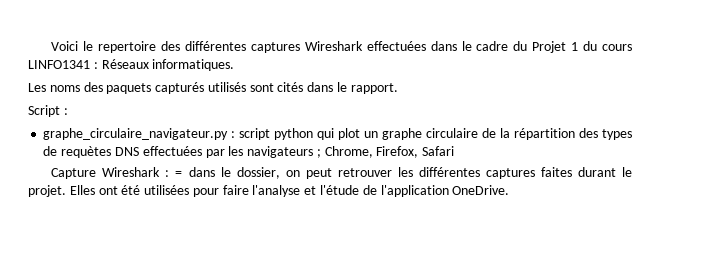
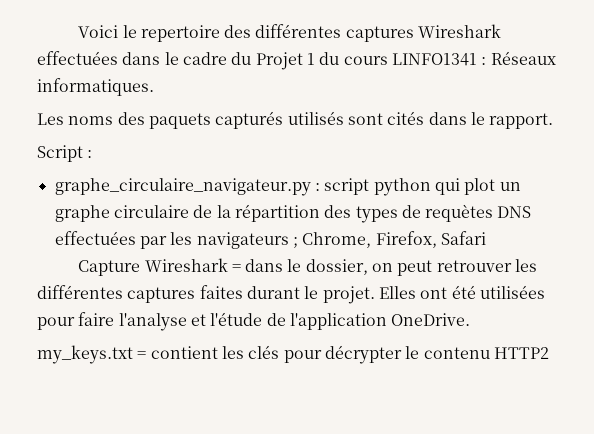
[165,170,170,177] : -> (228, 265) none
(510, 190) none -> [37,345,549,364] // my_keys.txt = contient les clés pour décrypter le contenu HTTP2

